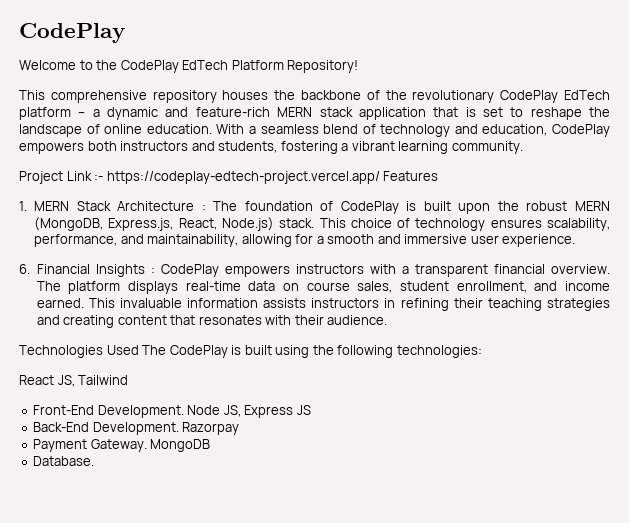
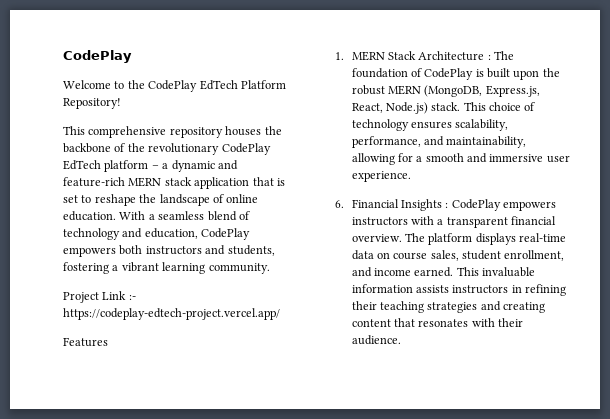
(380, 177) none -> (280, 314) //
[19,345,482,358] [19,375,129,387] [33,405,311,418] [33,422,240,435] [33,439,211,452] [33,456,95,466] // Technologies Used The CodePlay is built using the following technologies: // React JS, Tailwind // Front-End Development. Node JS, Express JS // Back-End Development. Razorpay // Payment Gateway. MongoDB // Database. -> (401, 340) none

